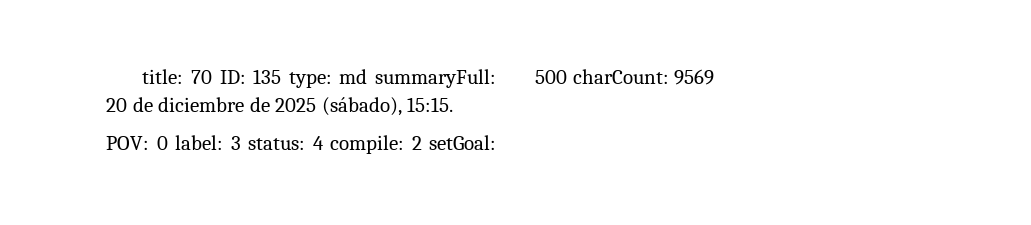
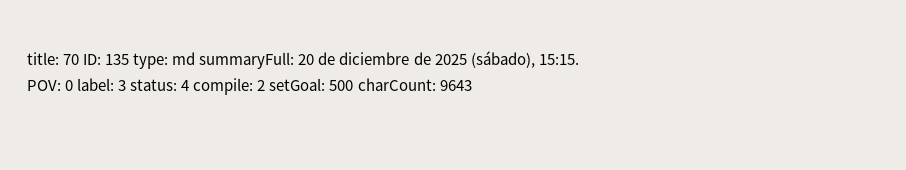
[674,69,715,85] 9569 -> [439,80,472,91] 9643

